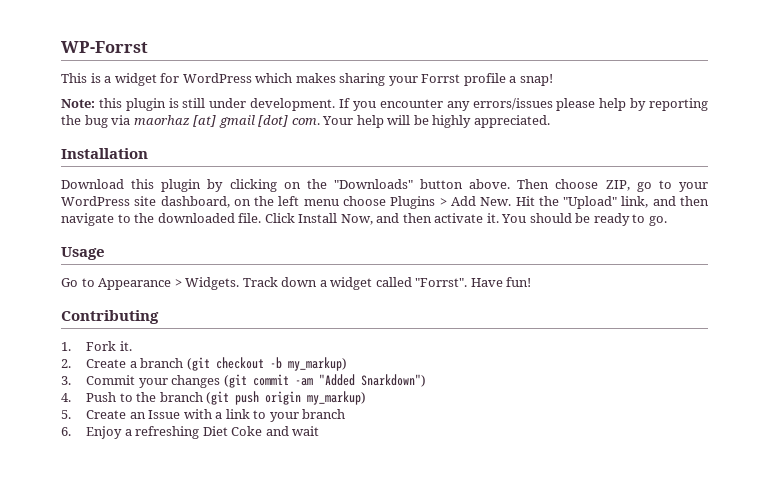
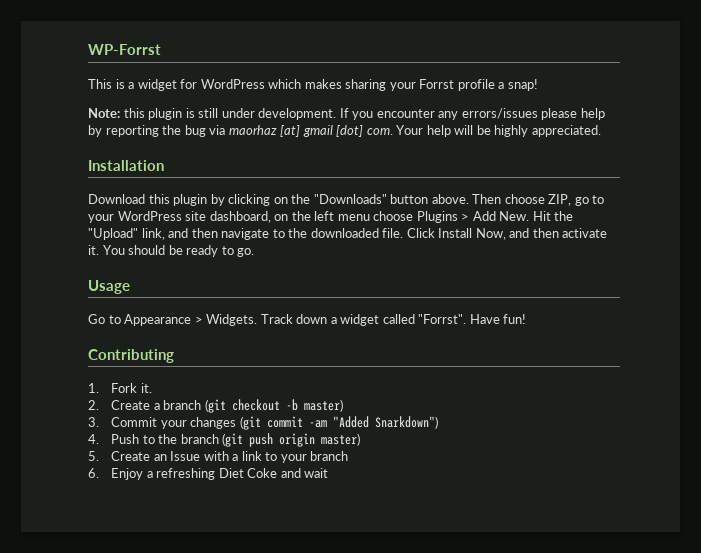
[287,357,347,371] my_markup) -> [303,399,343,412] master)
[307,391,367,405] my_markup) -> [321,433,361,446] master)

